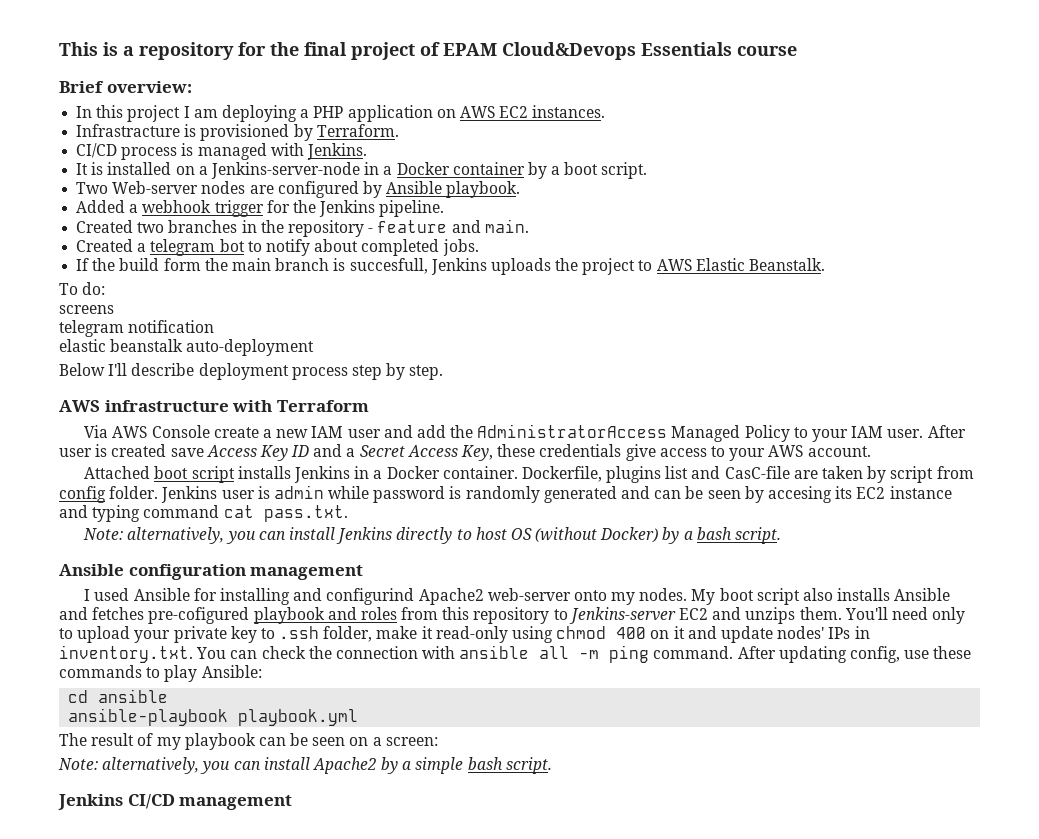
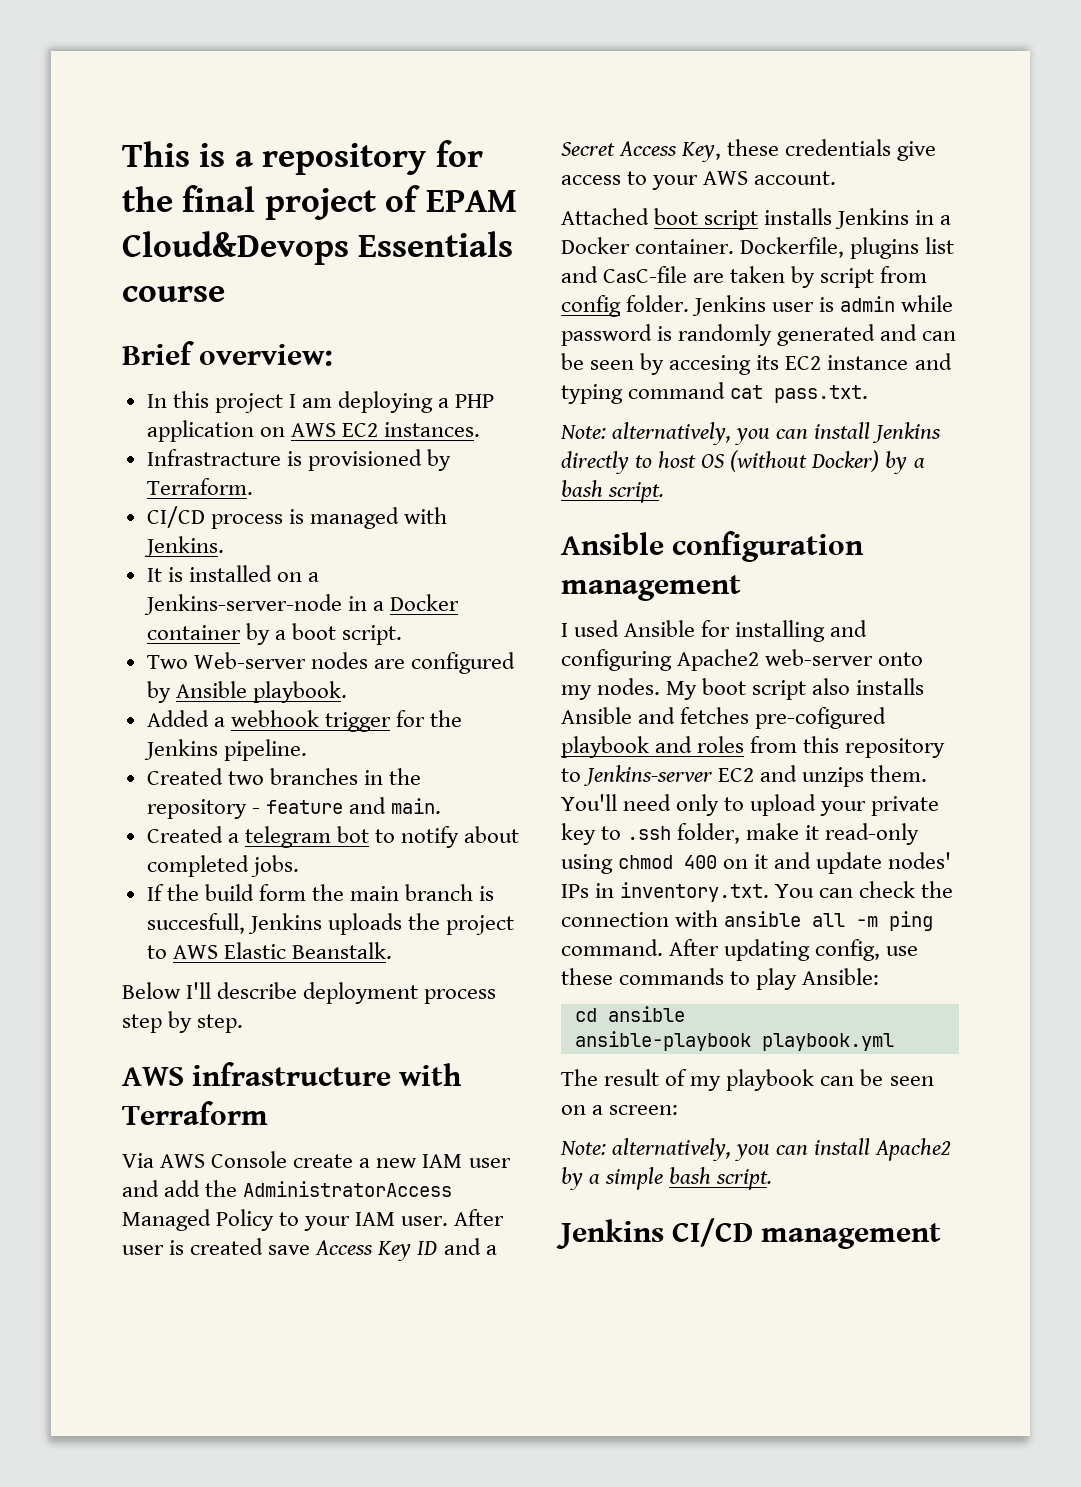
[59,282,106,295] [59,305,114,314] [59,320,215,337] [59,339,315,356] // To do: // screens // telegram notification // elastic beanstalk auto-deployment -> (392, 950) none
[326,588,415,605] configurind -> [561,649,672,671] configuring

